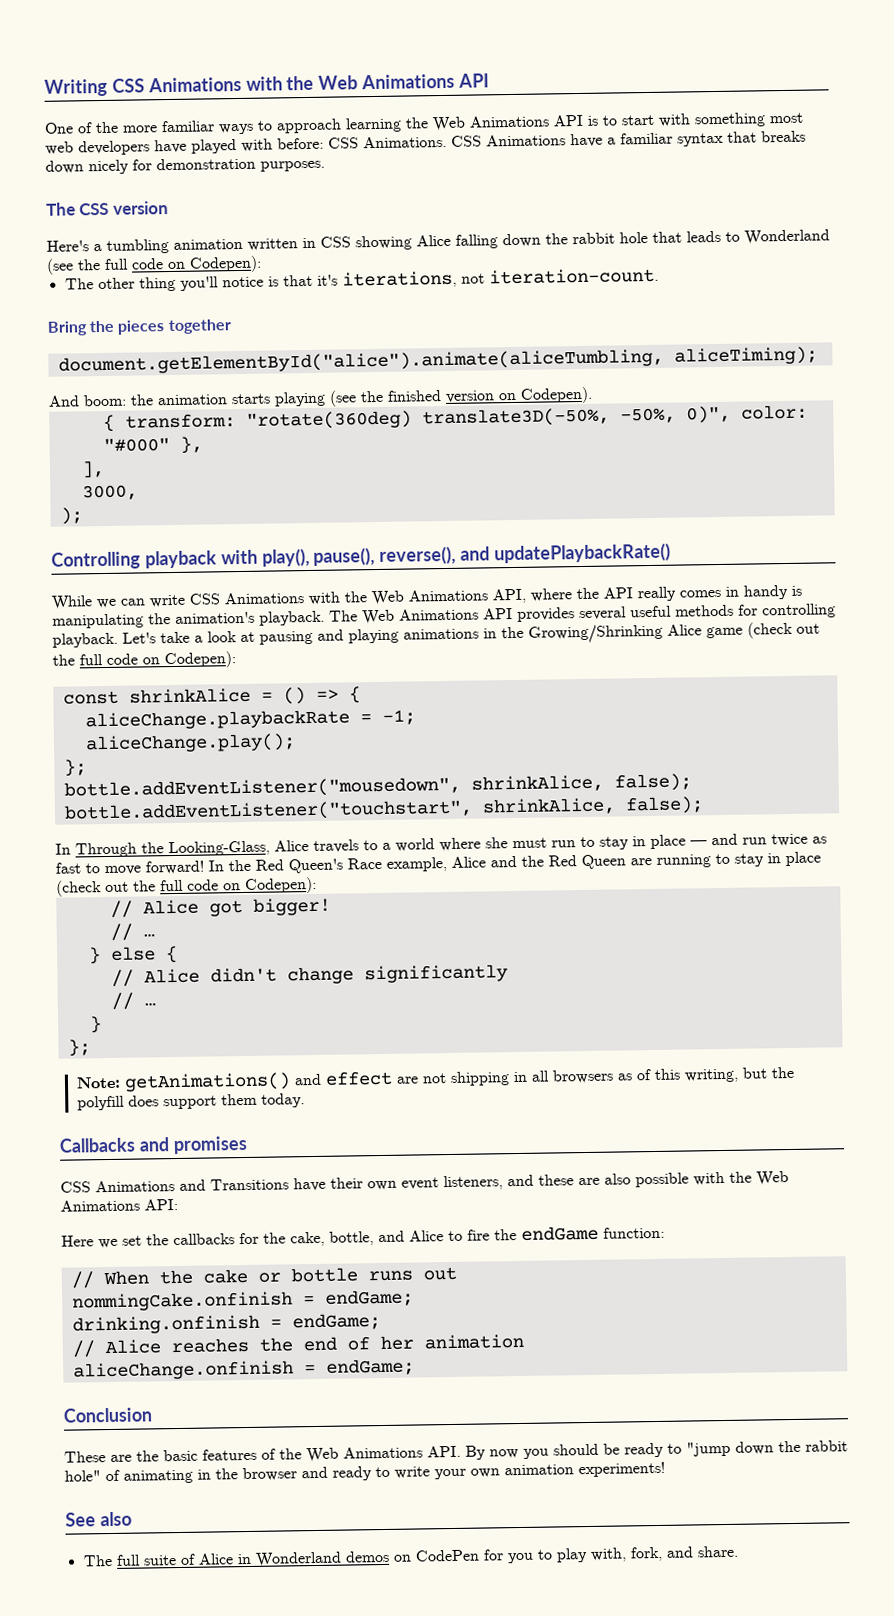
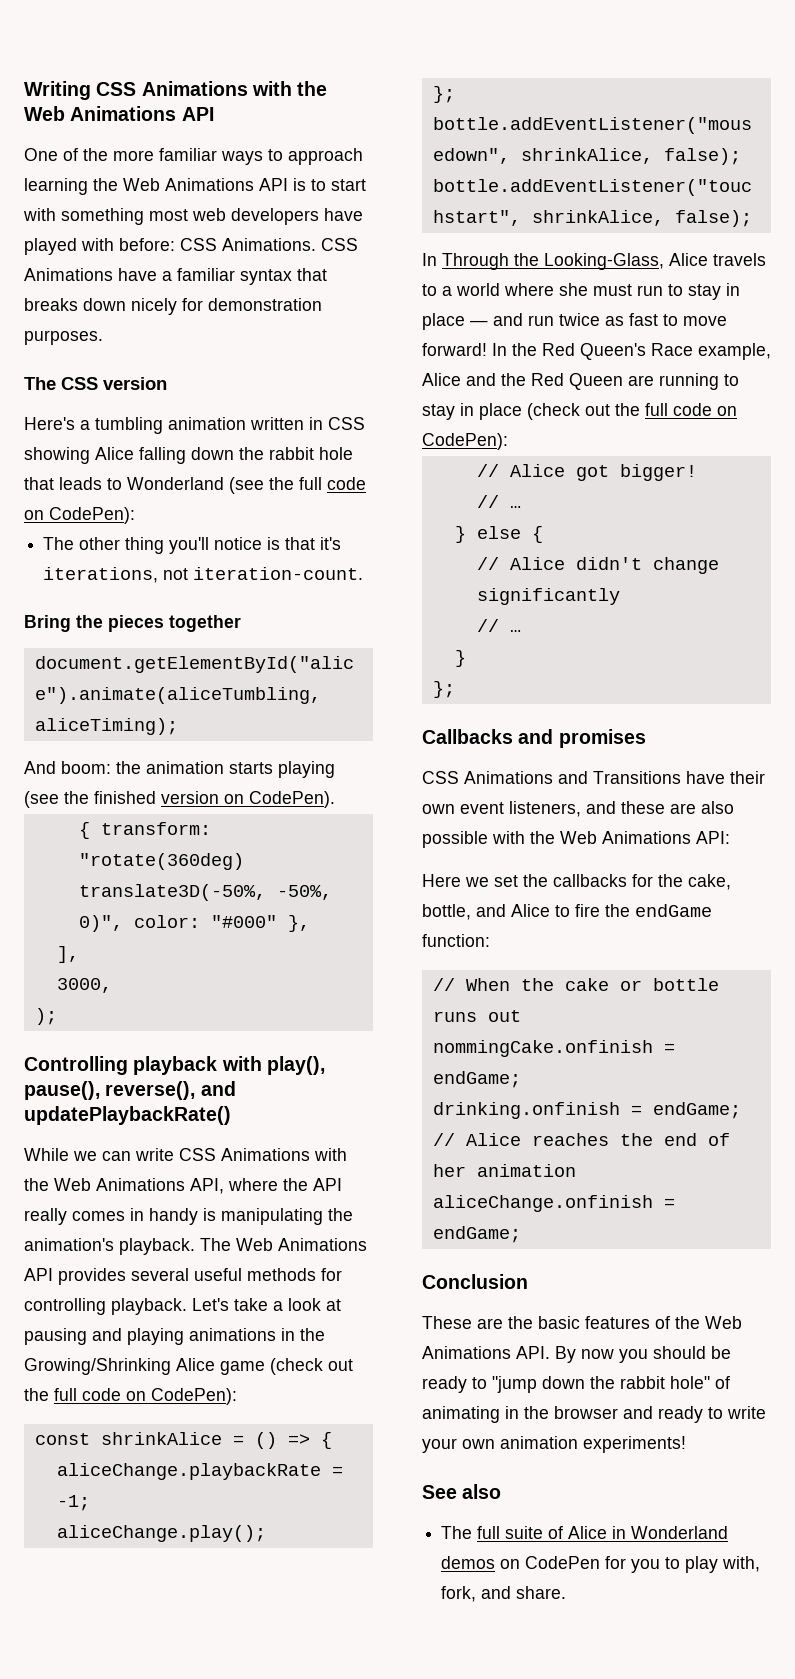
[189,255,262,273] Codepen): -> [49,507,135,524] CodePen):
[520,386,593,404] Codepen). -> [249,791,335,808] CodePen).
[164,651,236,669] Codepen): -> [151,1388,237,1405] CodePen):
[245,876,317,894] Codepen): -> [422,433,508,450] CodePen):
[75,1066,794,1092] [76,1093,305,1111] // Note: getAnimations() and effect are not shipping in all browsers as of this writing, but the polyfill does support them today. -> (455, 689) none

